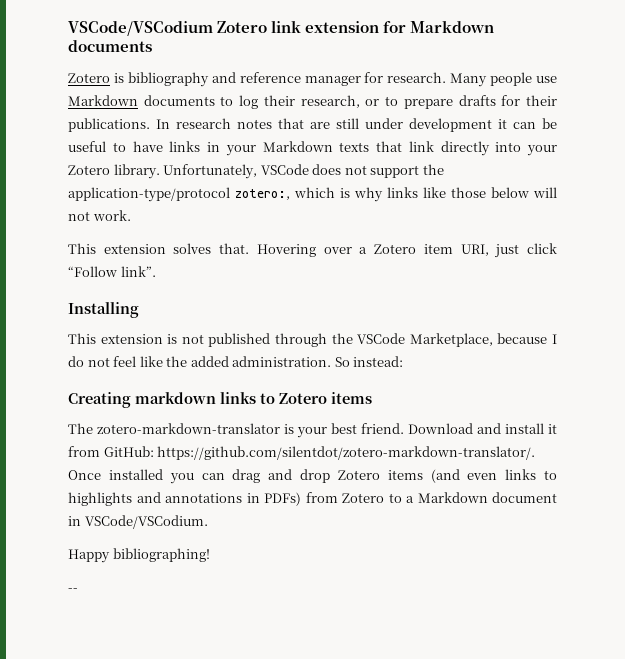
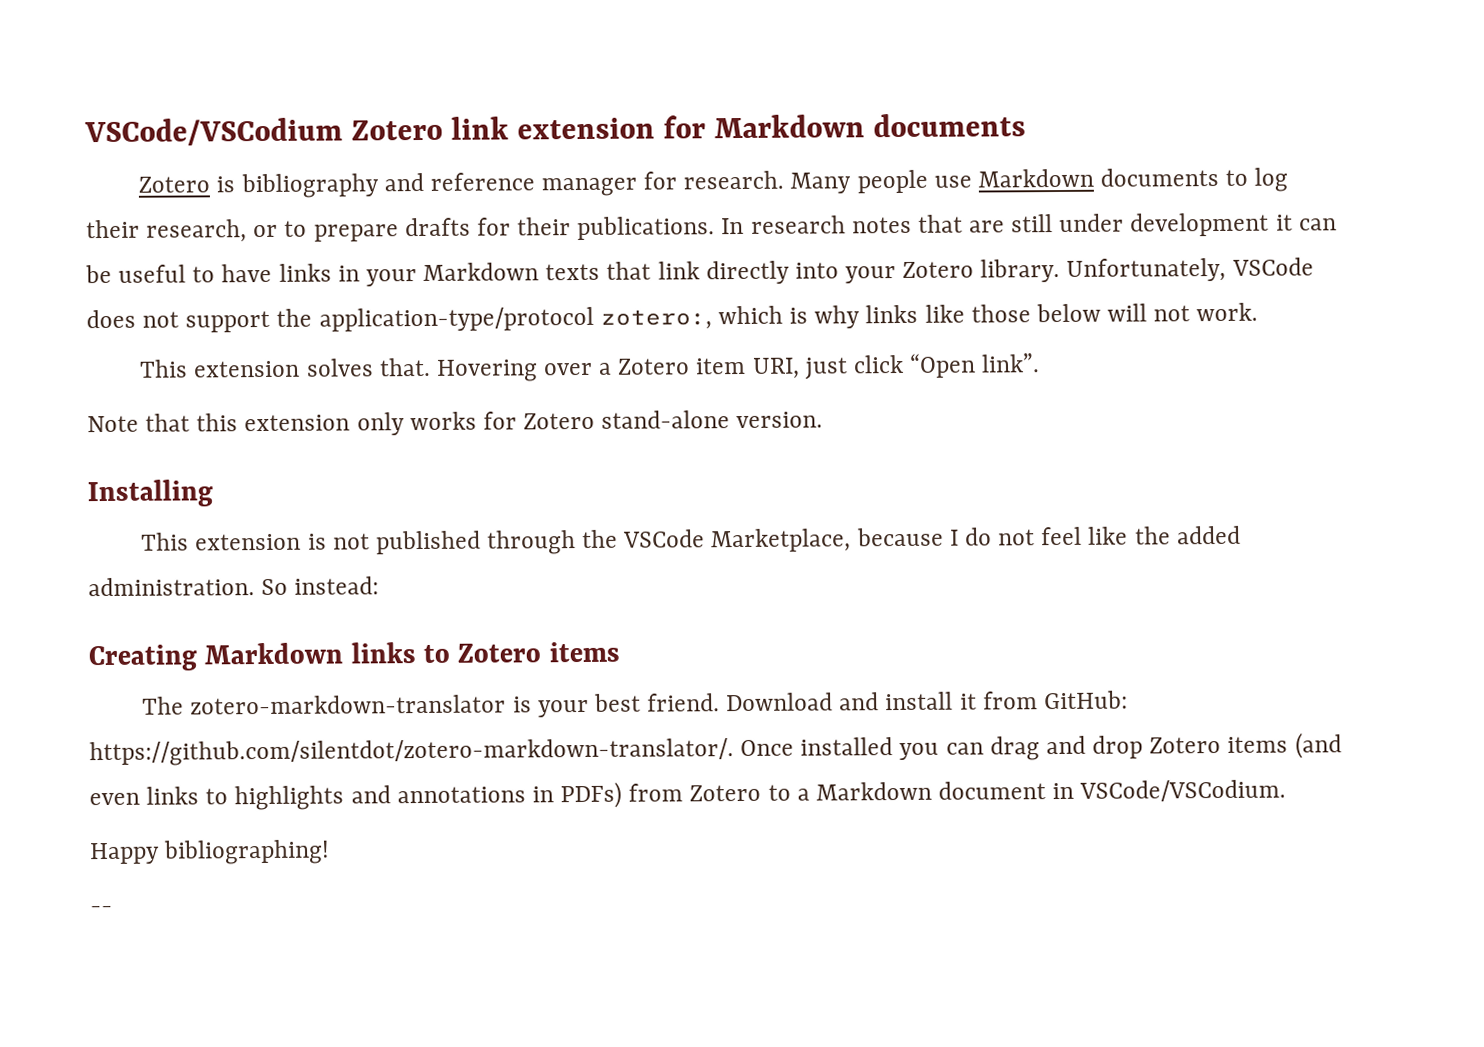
[68,266,117,277] “Follow -> [909,353,977,378] “Open
(156, 271) none -> [87,410,824,436] // Note that this extension only works for Zotero stand-alone version.
[135,392,216,404] markdown -> [204,642,344,665] Markdown

